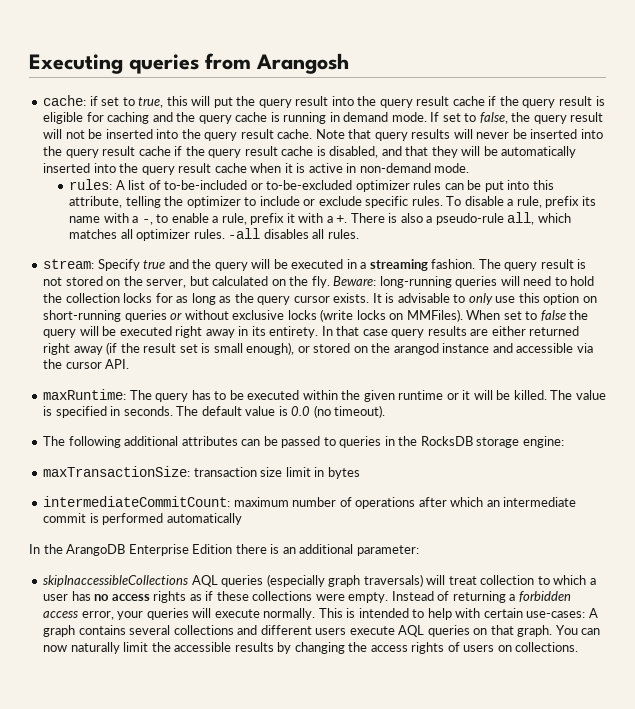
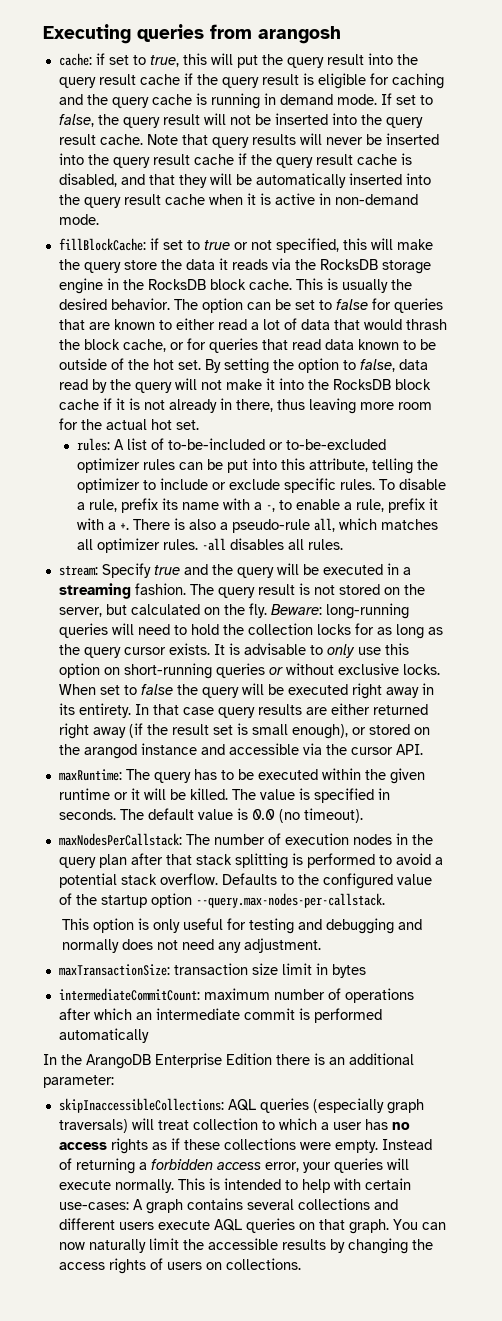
[256,53,349,74] Arangosh -> [258,26,341,44] arangosh
(470, 168) none -> [58,238,433,253] [58,258,431,274] [58,278,412,294] [58,298,443,313] [58,318,447,330] [58,338,436,353] [58,358,428,374] [58,378,431,393] [58,398,432,414] [58,418,199,430] // fillBlockCache: if set to true or not specified, this will make the query store the data it reads via the RocksDB storage engine in the RocksDB block cache. This is usually the desired behavior. The option can be set to false for queries that are known to either read a lot of data that would thrash the block cache, or for queries that read data known to be outside of the hot set. By setting the option to false, data read by the query will not make it into the RocksDB block cache if it is not already in there, thus leaving more room for the actual hot set.
[287,309,463,322] locks (write locks on MMFiles). -> [402,664,440,675] locks.
[43,436,564,448] The following additional attributes can be passed to queries in the RocksDB storage engine: -> [58,833,433,846] [58,853,443,869] [58,873,432,889] [58,893,385,908] [61,918,422,934] [61,938,321,953] maxNodesPerCallstack: The number of execution nodes in the query plan after that stack splitting is performed to avoid a potential stack overflow. Defaults to the configured value of the startup option --query.max-nodes-per-callstack. // This option is only useful for testing and debugging and normally does not need any adjustment.
[43,575,189,587] skipInaccessibleCollections -> [58,1098,224,1113] skipInaccessibleCollections:

